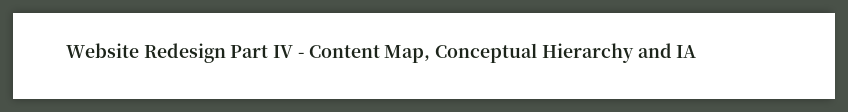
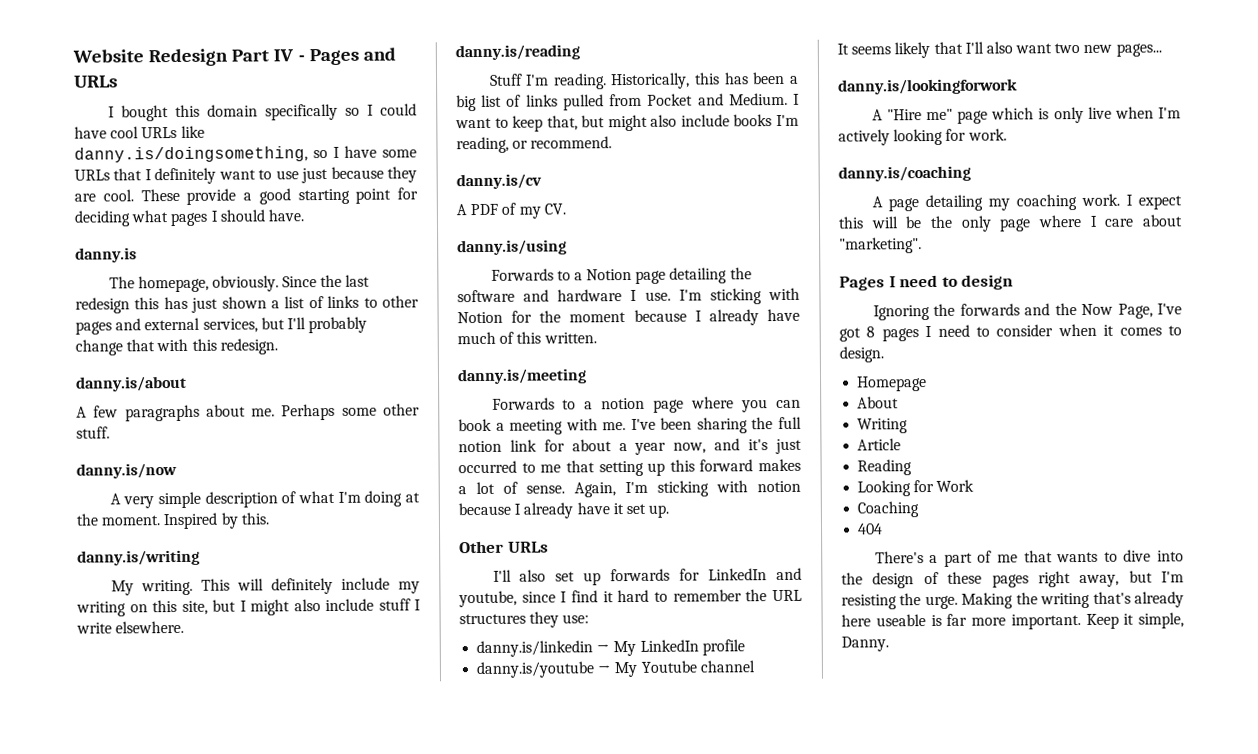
[308,43,697,63] Content Map, Conceptual Hierarchy and IA -> [308,47,396,66] [73,75,118,88] [107,103,417,122] [74,125,205,139] [74,145,417,163] [74,166,418,185] [74,187,418,205] [74,209,304,227] [75,247,137,263] [108,274,371,293] [75,295,419,314] [75,316,368,335] [75,338,278,356] [75,375,187,392] [76,403,420,422] [76,426,110,439] [76,463,177,479] [109,490,420,509] [76,512,269,530] [77,549,200,566] [110,577,420,596] [76,598,421,617] [76,620,185,634] [455,44,580,61] [488,71,800,90] [456,92,800,112] [455,114,799,132] [456,136,613,154] [456,173,542,190] [456,202,566,219] [457,239,567,256] [490,267,752,284] [457,287,800,305] [457,308,800,326] [457,331,597,345] [457,368,587,385] [491,396,801,413] [458,416,802,435] [458,438,802,455] [458,458,801,477] [458,480,801,498] [458,502,670,519] [459,540,549,554] [492,567,802,586] [458,589,802,608] [459,611,590,628] [476,639,745,658] [476,660,755,679] [837,41,1162,59] [838,78,1018,95] [871,106,1181,124] [838,128,1007,146] [838,165,971,182] [871,193,1182,212] [838,214,1183,232] [839,237,922,254] [839,274,1014,291] [872,303,1182,321] [839,323,1182,342] [839,346,884,363] [857,376,928,392] [857,396,900,409] [857,418,909,434] [857,438,902,451] [857,459,913,476] [857,479,975,497] [857,501,920,518] [857,523,884,535] [874,549,1184,567] [841,570,1184,589] [841,591,1184,610] [841,612,1184,630] [841,636,889,652] Pages and URLs // I bought this domain specifically so I could have cool URLs like danny.is/doingsomething, so I have some URLs that I definitely want to use just because they are cool. These provide a good starting point for deciding what pages I should have. // danny.is // The homepage, obviously. Since the last redesign this has just shown a list of links to other pages and external services, but I'll probably change that with this redesign. // danny.is/about // A few paragraphs about me. Perhaps some other stuff. // danny.is/now // A very simple description of what I'm doing at the moment. Inspired by this. // danny.is/writing // My writing. This will definitely include my writing on this site, but I might also include stuff I write elsewhere. // danny.is/reading // Stuff I'm reading. Historically, this has been a big list of links pulled from Pocket and Medium. I want to keep that, but might also include books I'm reading, or recommend. // danny.is/cv // A PDF of my CV. // danny.is/using // Forwards to a Notion page detailing the software and hardware I use. I'm sticking with Notion for the moment because I already have much of this written. // danny.is/meeting // Forwards to a notion page where you can book a meeting with me. I've been sharing the full notion link for about a year now, and it's just occurred to me that setting up this forward makes a lot of sense. Again, I'm sticking with notion because I already have it set up. // Other URLs // I'll also set up forwards for LinkedIn and youtube, since I find it hard to remember the URL structures they use: // danny.is/linkedin → My LinkedIn profile // danny.is/youtube → My Youtube channel // It seems likely that I'll also want two new pages... // danny.is/lookingforwork // A "Hire me" page which is only live when I'm actively looking for work. // danny.is/coaching // A page detailing my coaching work. I expect this will be the only page where I care about "marketing". // Pages I need to design // Ignoring the forwards and the Now Page, I've got 8 pages I need to consider when it comes to design. // Homepage // About // Writing // Article // Reading // Looking for Work // Coaching // 404 // There's a part of me that wants to dive into the design of these pages right away, but I'm resisting the urge. Making the writing that's already here useable is far more important. Keep it simple, Danny.

